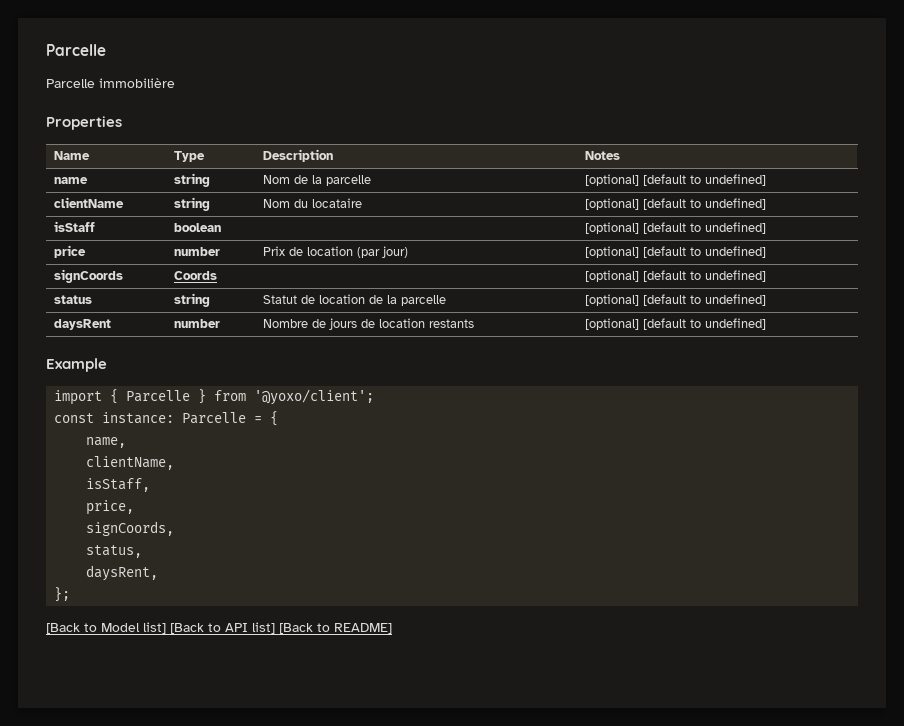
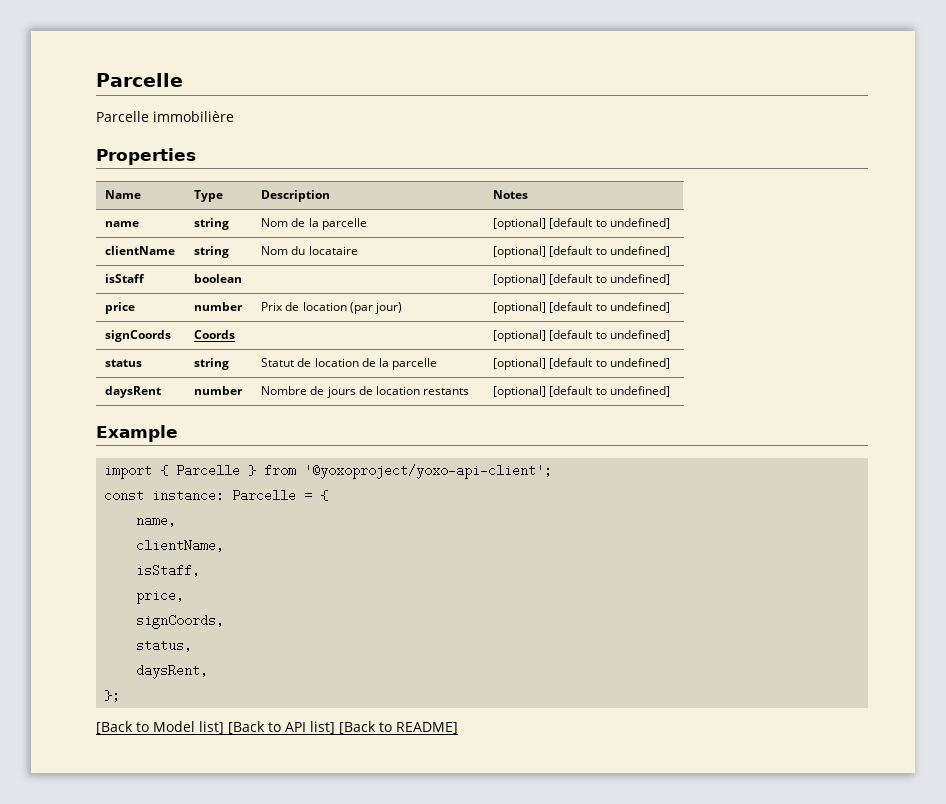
[254,389,375,405] '@yoxo/client'; -> [304,464,553,479] '@yoxoproject/yoxo-api-client';

